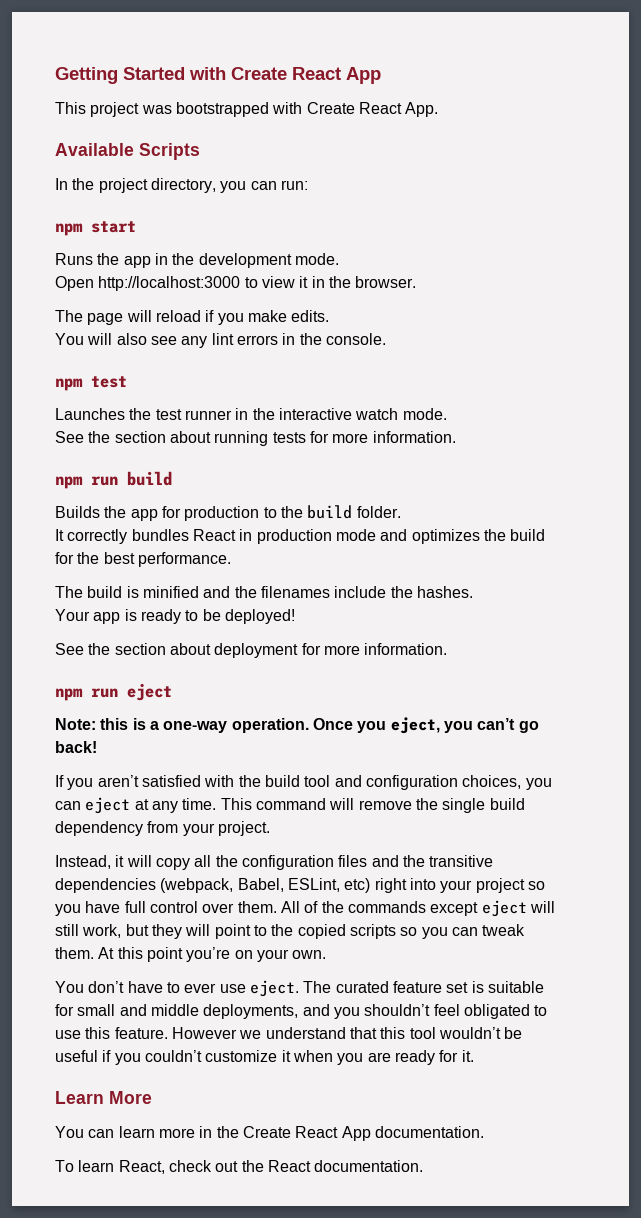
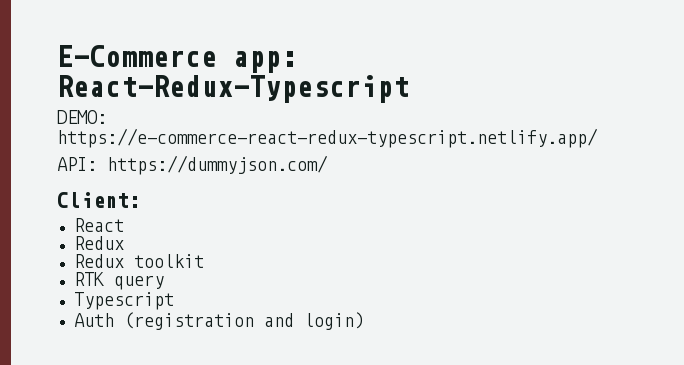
[55,67,381,84] [55,102,439,117] [55,143,200,160] [55,178,308,193] [55,221,136,236] [55,253,339,268] [55,276,417,291] [55,310,330,325] [55,333,386,348] [55,376,127,391] [55,408,447,420] [55,431,456,446] [55,471,172,489] [55,505,401,521] [55,529,546,544] [55,552,231,567] [55,586,473,598] [55,609,295,624] [55,643,448,658] [55,683,172,701] [55,717,539,734] [55,741,97,753] [55,775,552,790] [55,797,525,814] [55,821,270,836] [55,855,494,870] [55,878,545,893] [55,900,555,917] [55,924,526,939] [55,947,327,962] [55,980,544,997] [55,1004,548,1019] [55,1027,523,1039] [55,1050,474,1065] [55,1091,152,1104] [55,1126,484,1141] [55,1160,424,1174] Getting Started with Create React App // This project was bootstrapped with Create React App. // Available Scripts // In the project directory, you can run: // npm start // Runs the app in the development mode. // Open http://localhost:3000 to view it in the browser. // The page will reload if you make edits. // You will also see any lint errors in the console. // npm test // Launches the test runner in the interactive watch mode. // See the section about running tests for more information. // npm run build // Builds the app for production to the build folder. // It correctly bundles React in production mode and optimizes the build for the best performance. // The build is minified and the filenames include the hashes. // Your app is ready to be deployed! // See the section about deployment for more information. // npm run eject // Note: this is a one-way operation. Once you eject, you can’t go back! // If you aren’t satisfied with the build tool and configuration choices, you can eject at any time. This command will remove the single build dependency from your project. // Instead, it will copy all the configuration files and the transitive dependencies (webpack, Babel, ESLint, etc) right into your project so you have full control over them. All of the commands except eject will still work, but they will point to the copied scripts so you can tweak them. At this point you’re on your own. // You don’t have to ever use eject. The curated feature set is suitable for small and middle deployments, and you shouldn’t feel obligated to use this feature. However we understand that this tool wouldn’t be useful if you couldn’t customize it when you are ready for it. // Learn More // You can learn more in the Create React App documentation. // To learn React, check out the React documentation. -> [57,45,297,73] [57,75,409,103] [57,110,107,124] [57,128,598,148] [57,155,328,175] [57,192,141,208] [73,218,124,232] [73,236,124,250] [73,254,204,268] [73,272,164,290] [73,292,174,310] [73,312,364,330] E-Commerce app: React-Redux-Typescript // DEMO: https://e-commerce-react-redux-typescript.netlify.app/ // API: https://dummyjson.com/ // Client: // React // Redux // Redux toolkit // RTK query // Typescript // Auth (registration and login)

